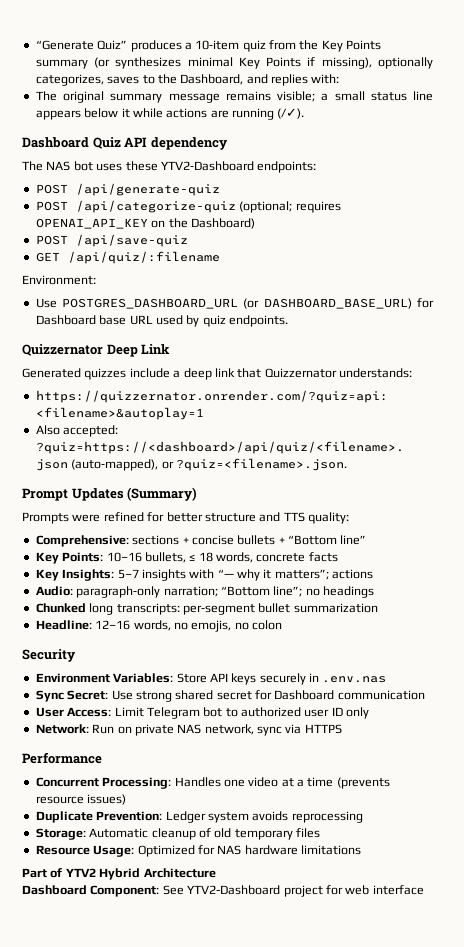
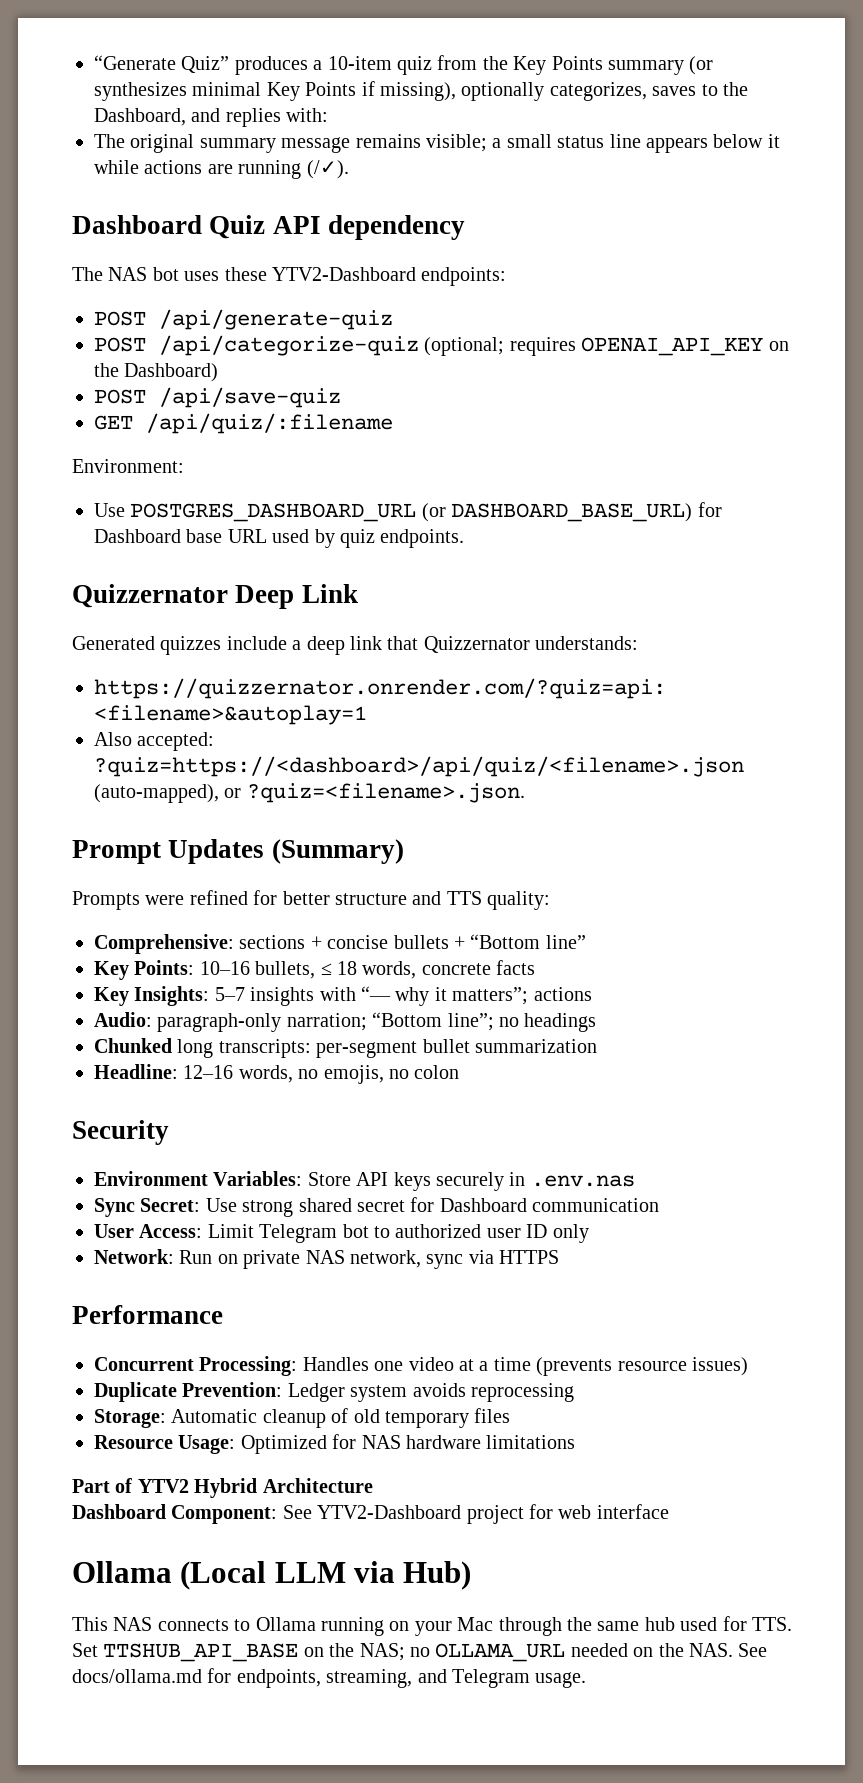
(424, 890) none -> [72,1561,472,1590] [72,1616,792,1636] [72,1643,768,1662] [72,1668,587,1688] // Ollama (Local LLM via Hub) // This NAS connects to Ollama running on your Mac through the same hub used for TTS. Set TTSHUB_API_BASE on the NAS; no OLLAMA_URL needed on the NAS. See docs/ollama.md for endpoints, streaming, and Telegram usage.

